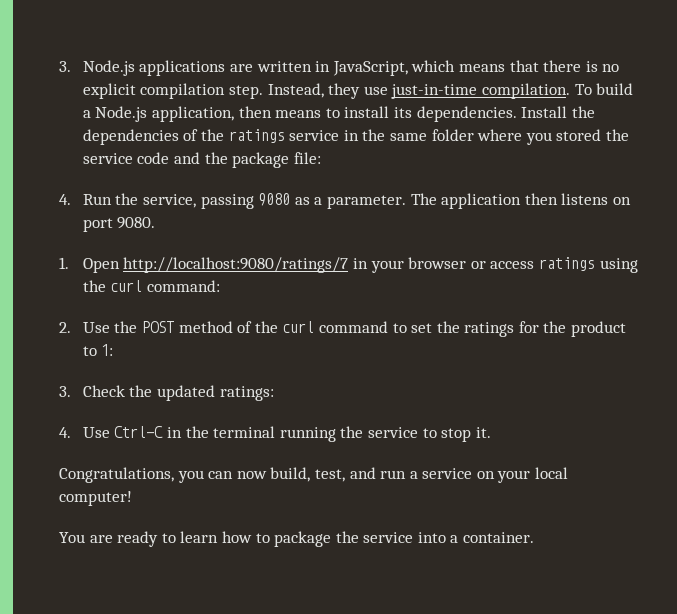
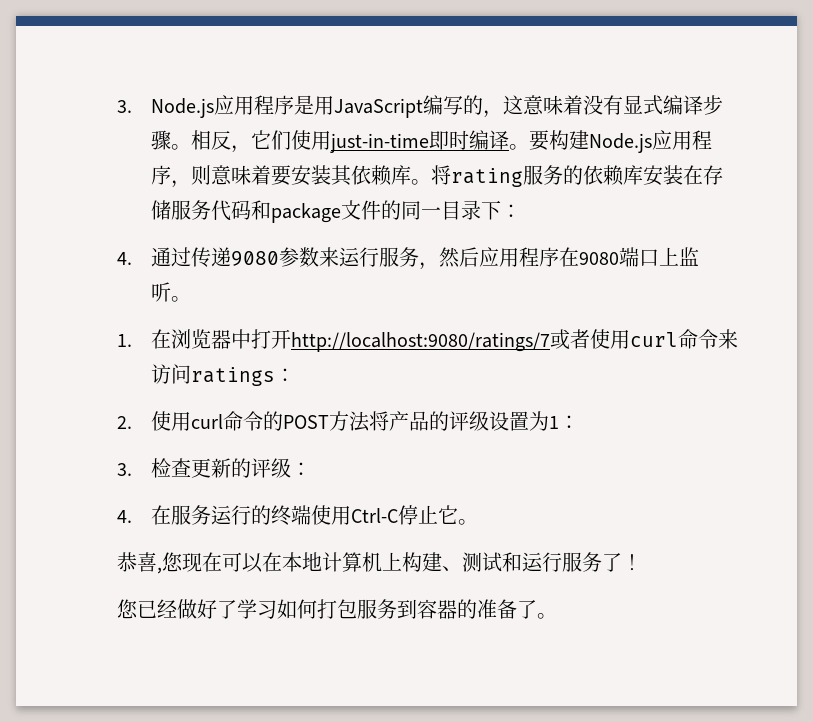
[139,60,620,76] [82,83,634,99] [82,106,595,122] [82,129,629,145] [82,152,321,168] [59,193,631,209] [82,217,156,232] [59,257,638,273] [82,280,220,292] [59,321,627,337] [82,344,114,356] [59,385,274,401] [59,426,491,442] [59,467,569,483] [59,491,132,506] [59,531,535,547] applications are written in JavaScript, which means that there is no explicit compilation step. Instead, they use just-in-time compilation. To build a Node.js application, then means to install its dependencies. Install the dependencies of the ratings service in the same folder where you stored the service code and the package file: // 4. Run the service, passing 9080 as a parameter. The application then listens on port 9080. // 1. Open http://localhost:9080/ratings/7 in your browser or access ratings using the curl command: // 2. Use the POST method of the curl command to set the ratings for the product to 1: // 3. Check the updated ratings: // 4. Use Ctrl-C in the terminal running the service to stop it. // Congratulations, you can now build, test, and run a service on your local computer! // You are ready to learn how to package the service into a container. -> [213,95,723,118] [150,130,712,153] [150,165,723,188] [150,200,521,223] [117,247,699,270] [150,282,191,302] [117,329,738,352] [150,364,295,386] [117,411,579,432] [117,458,311,478] [117,505,478,526] [117,552,642,574] [117,599,557,619] 应用程序是用JavaScript编写的，这意味着没有显式编译步骤。相反，它们使用just-in-time即时编译。要构建Node.js应用程序，则意味着要安装其依赖库。将rating服务的依赖库安装在存储服务代码和package文件的同一目录下： // 4.通过传递9080参数来运行服务，然后应用程序在9080端口上监听。 // 1.在浏览器中打开http://localhost:9080/ratings/7或者使用curl命令来访问ratings： // 2.使用curl命令的POST方法将产品的评级设置为1： // 3.检查更新的评级： // 4.在服务运行的终端使用Ctrl-C停止它。 // 恭喜,您现在可以在本地计算机上构建、测试和运行服务了！ // 您已经做好了学习如何打包服务到容器的准备了。

